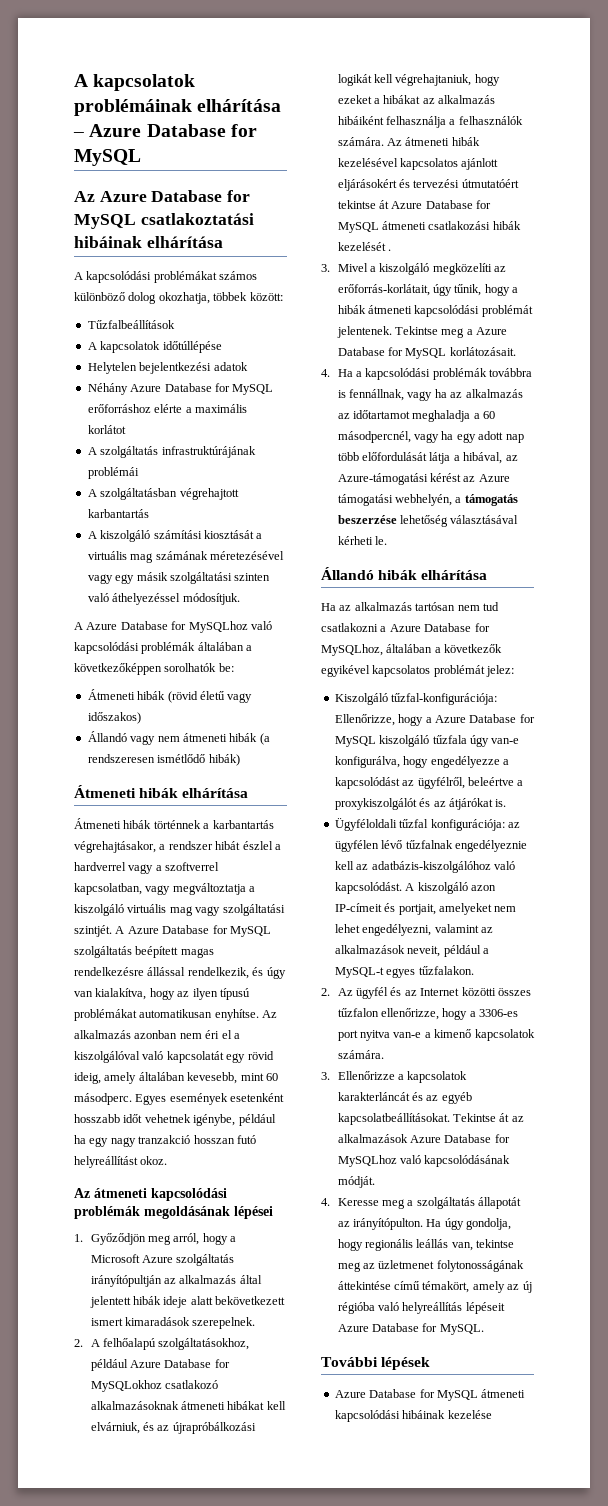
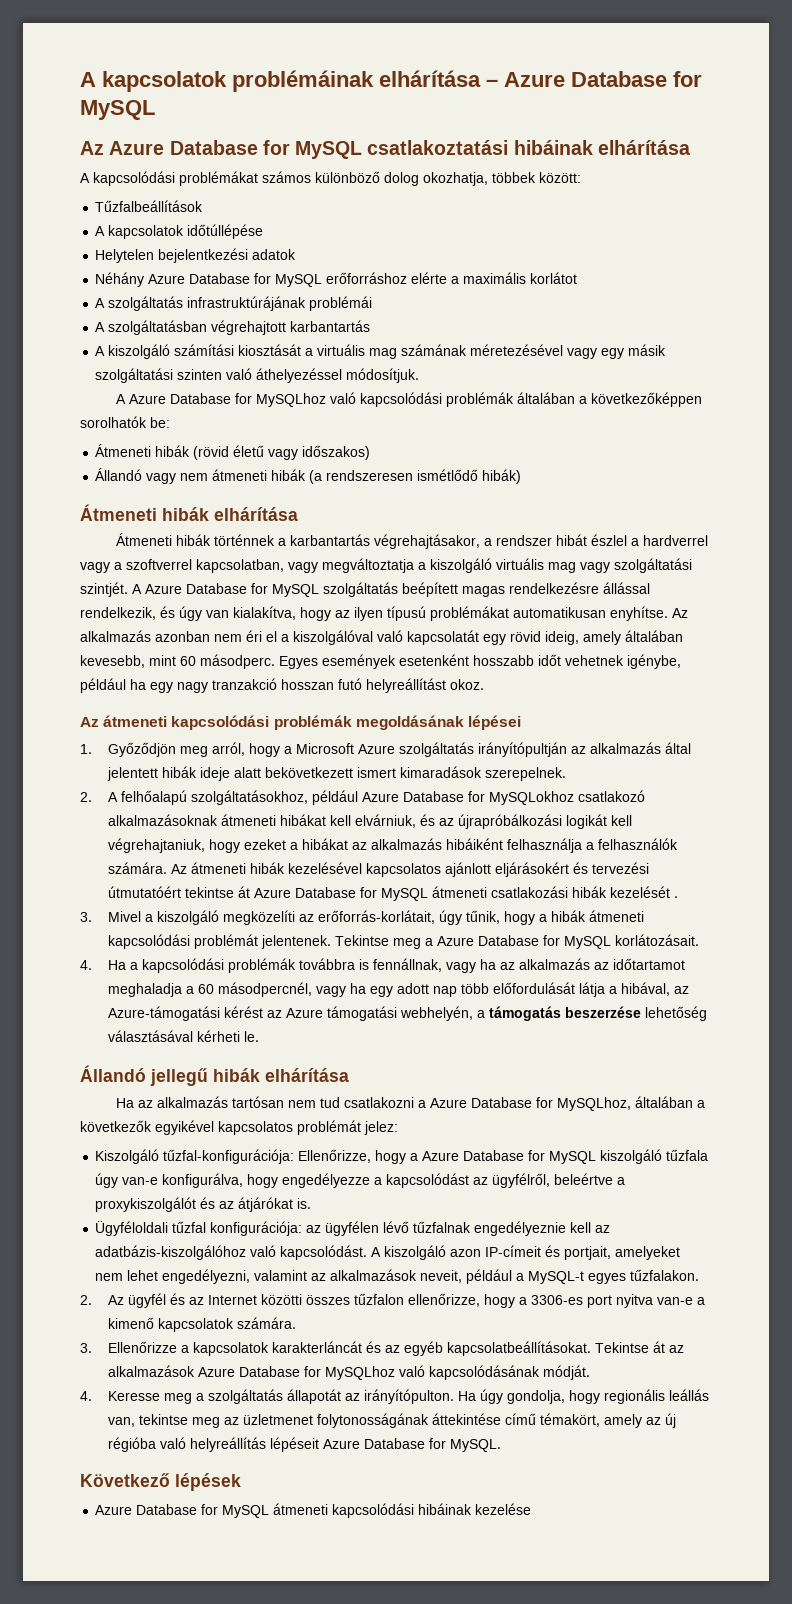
(374, 573) none -> [150,1068,208,1086] jellegű
[321,1357,378,1367] További -> [80,1473,170,1487] Következő

